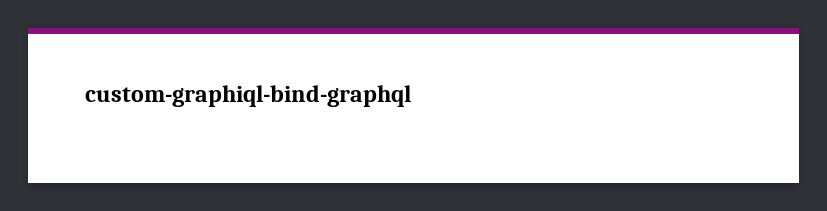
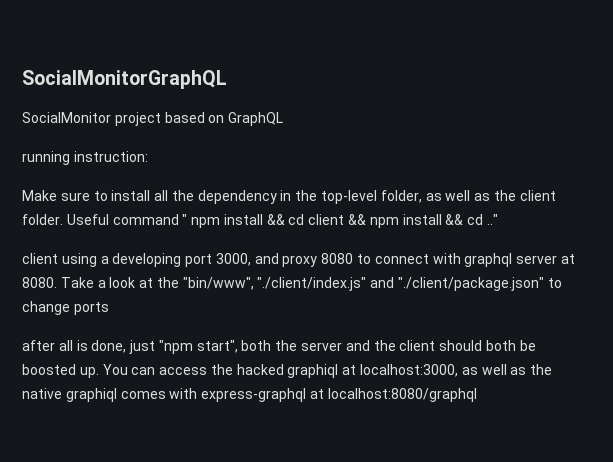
[85,85,411,107] custom-graphiql-bind-graphql -> [22,70,227,89] [22,112,284,126] [22,151,148,165] [22,190,556,204] [22,214,498,228] [22,253,575,267] [22,277,562,291] [22,301,109,315] [22,340,536,354] [22,364,553,378] [22,388,477,402] SocialMonitorGraphQL // SocialMonitor project based on GraphQL // running instruction: // Make sure to install all the dependency in the top-level folder, as well as the client folder. Useful command " npm install && cd client && npm install && cd .." // client using a developing port 3000, and proxy 8080 to connect with graphql server at 8080. Take a look at the "bin/www", "./client/index.js" and "./client/package.json" to change ports // after all is done, just "npm start", both the server and the client should both be boosted up. You can access the hacked graphiql at localhost:3000, as well as the native graphiql comes with express-graphql at localhost:8080/graphql

